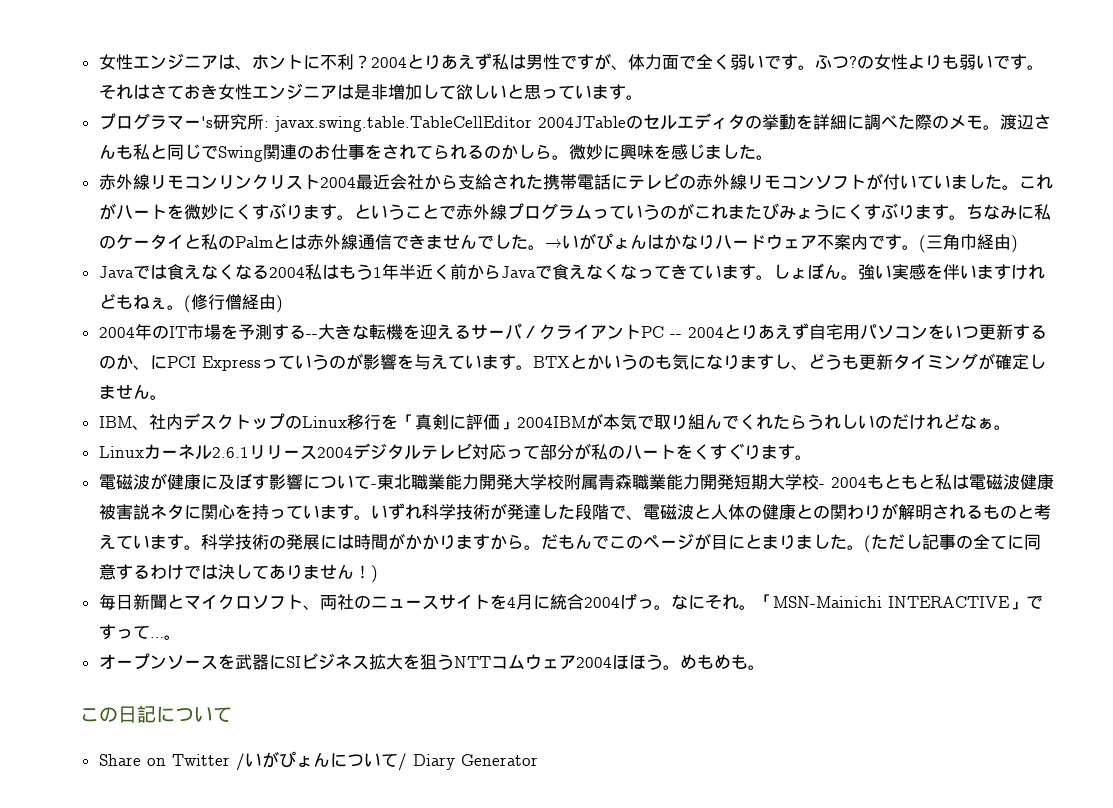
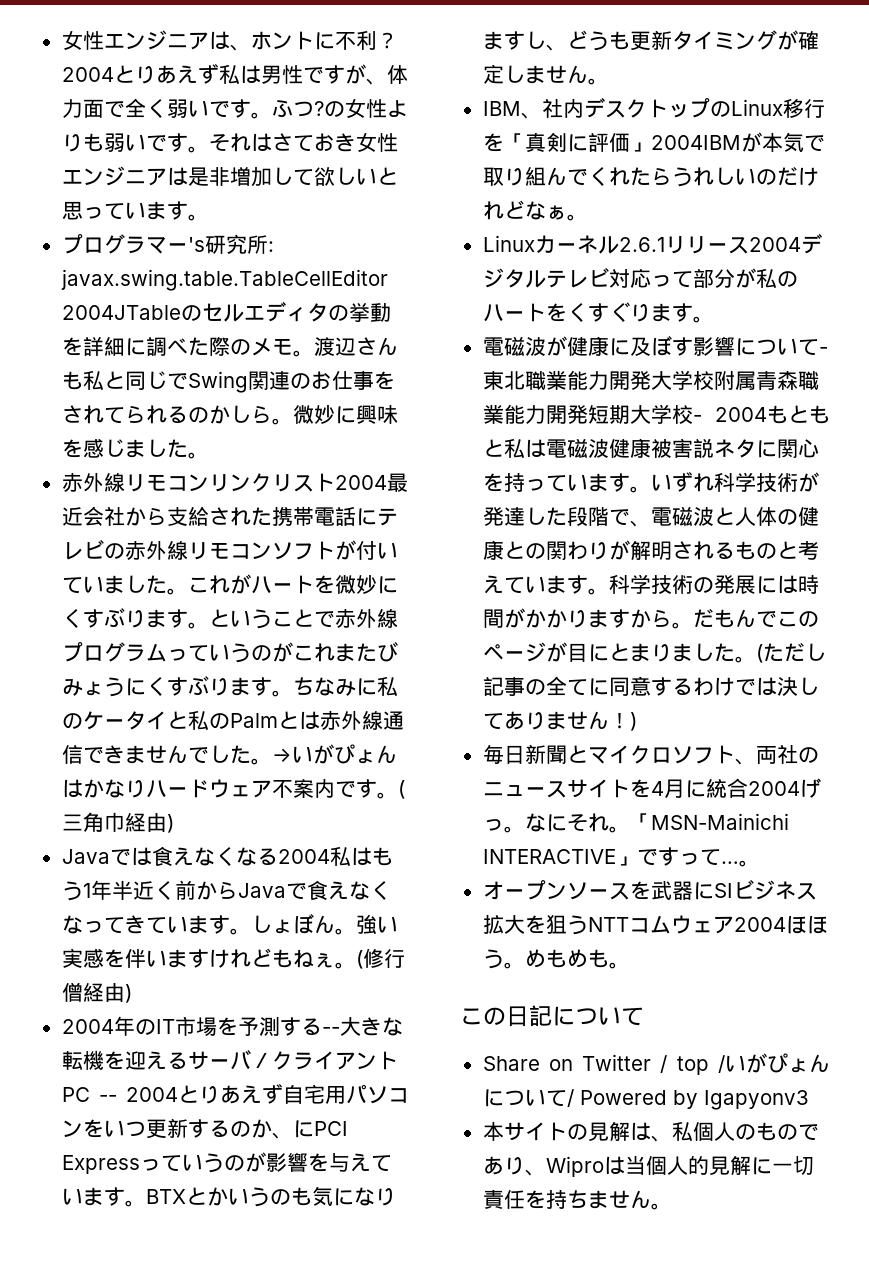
(245, 762) none -> [676,1055,725,1075] top /
[412,754,538,770] Diary Generator -> [579,1090,809,1110] [482,1121,819,1142] [482,1155,814,1177] [482,1189,672,1210] Powered by Igapyonv3 // 本サイトの見解は、私個人のものであり、Wiproは当個人的見解に一切責任を持ちません。

